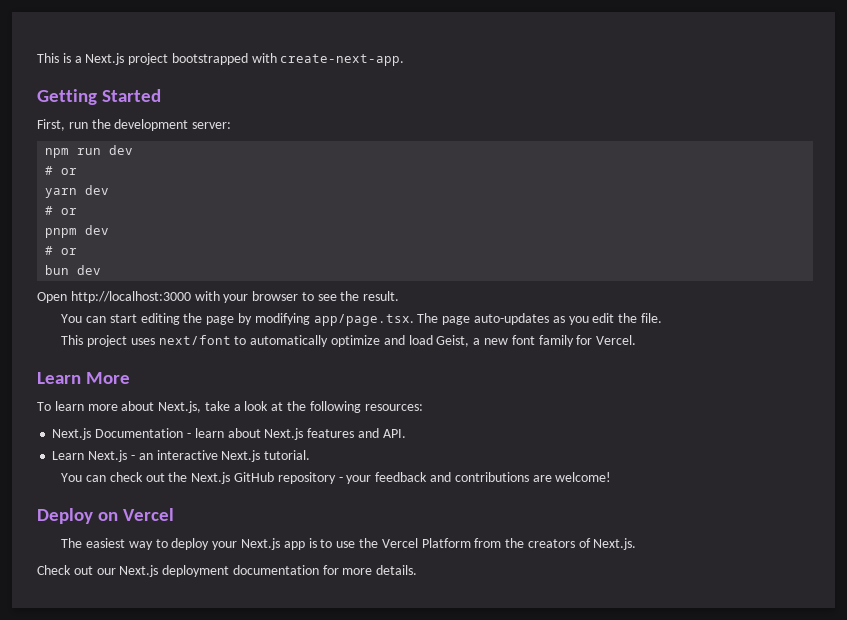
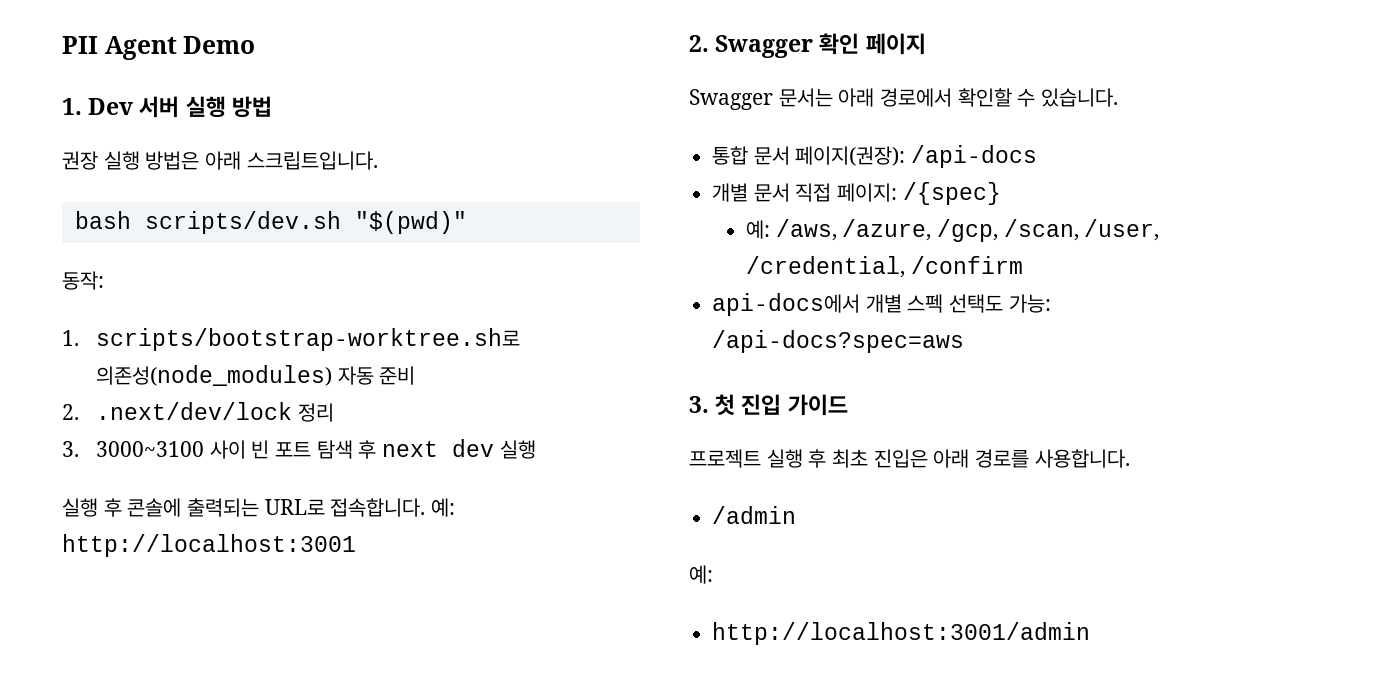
[37,53,405,66] [37,89,162,105] [37,119,232,131] [45,145,134,158] [45,166,78,175] [45,185,110,198] [45,206,78,215] [45,225,110,238] [45,246,78,255] [45,265,102,275] [37,291,400,303] [61,313,662,326] [61,335,637,347] [37,372,131,384] [37,401,423,413] [52,428,406,440] [52,450,311,462] [61,472,612,484] [37,508,175,524] [61,538,637,550] [37,565,418,577] This is a Next.js project bootstrapped with create-next-app. // Getting Started // First, run the development server: // npm run dev // # or // yarn dev // # or // pnpm dev // # or // bun dev // Open http://localhost:3000 with your browser to see the result. // You can start editing the page by modifying app/page.tsx. The page auto-updates as you edit the file. // This project uses next/font to automatically optimize and load Geist, a new font family for Vercel. // Learn More // To learn more about Next.js, take a look at the following resources: // Next.js Documentation - learn about Next.js features and API. // Learn Next.js - an interactive Next.js tutorial. // You can check out the Next.js GitHub repository - your feedback and contributions are welcome! // Deploy on Vercel // The easiest way to deploy your Next.js app is to use the Vercel Platform from the creators of Next.js. // Check out our Next.js deployment documentation for more details. -> [62,36,256,60] [62,96,272,118] [62,151,378,170] [74,211,467,234] [62,271,104,290] [62,328,521,351] [96,365,416,386] [62,402,334,422] [62,439,536,459] [62,498,456,517] [62,534,356,557] [689,33,926,58] [689,88,1119,110] [712,145,1038,168] [712,182,1001,205] [746,219,1160,242] [746,256,1023,278] [712,293,1051,316] [712,330,965,353] [689,394,848,416] [689,449,1130,468] [712,506,797,524] [689,565,713,584] [712,622,1091,645] PII Agent Demo // 1. Dev 서버 실행 방법 // 권장 실행 방법은 아래 스크립트입니다. // bash scripts/dev.sh "$(pwd)" // 동작: // 1. scripts/bootstrap-worktree.sh로 의존성(node_modules) 자동 준비 // 2. .next/dev/lock 정리 // 3. 3000~3100 사이 빈 포트 탐색 후 next dev 실행 // 실행 후 콘솔에 출력되는 URL로 접속합니다. 예: http://localhost:3001 // 2. Swagger 확인 페이지 // Swagger 문서는 아래 경로에서 확인할 수 있습니다. // 통합 문서 페이지(권장): /api-docs // 개별 문서 직접 페이지: /{spec} // 예: /aws, /azure, /gcp, /scan, /user, /credential, /confirm // api-docs에서 개별 스펙 선택도 가능: /api-docs?spec=aws // 3. 첫 진입 가이드 // 프로젝트 실행 후 최초 진입은 아래 경로를 사용합니다. // /admin // 예: // http://localhost:3001/admin

